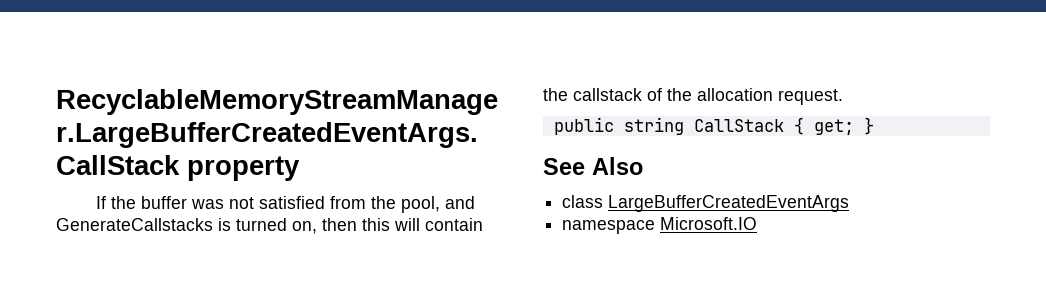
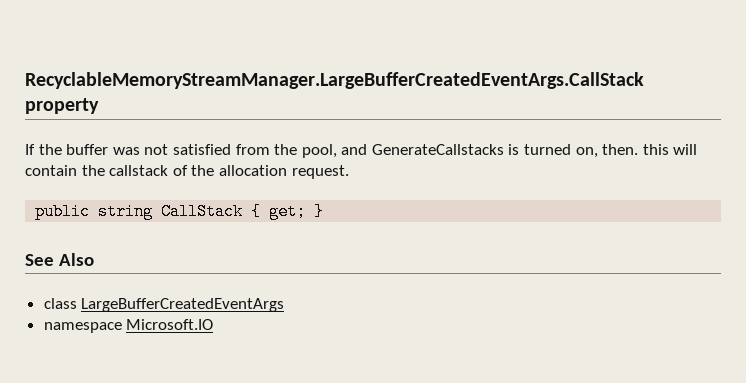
[322,218,357,231] then -> [602,144,639,155] then.

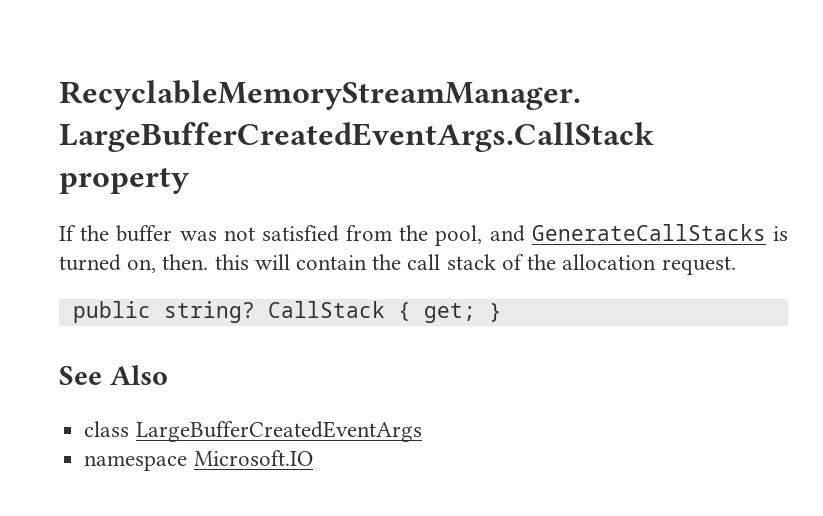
[371,144,504,155] GenerateCallstacks -> [531,224,766,241] GenerateCallStacks
[109,165,169,176] callstack -> [407,254,496,270] call stack
[98,203,154,220] string -> [163,301,255,323] string?

